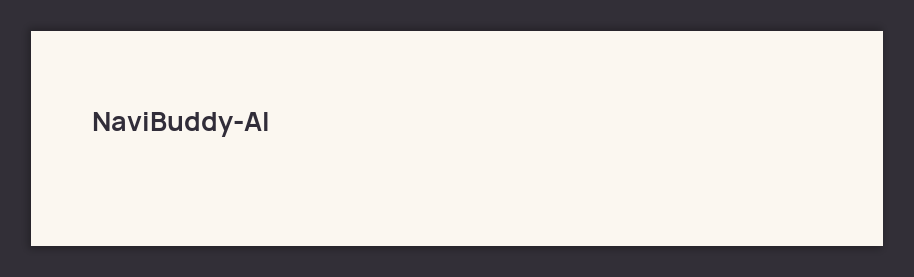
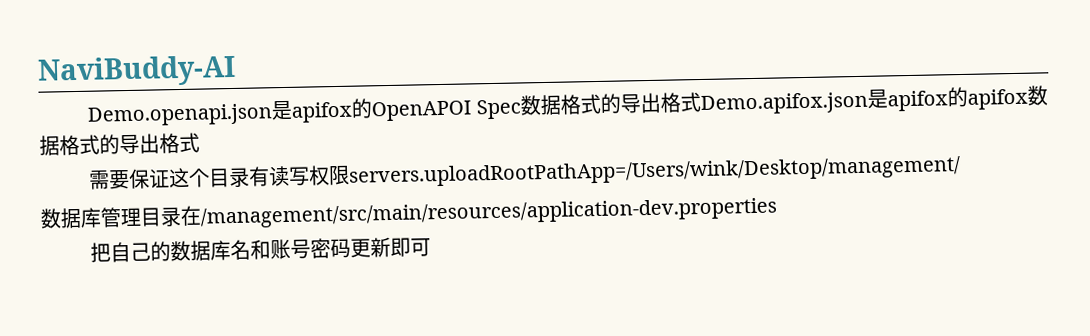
(270, 124) none -> [87,85,1048,127] [39,132,200,156] [88,156,962,190] [40,197,777,229] [90,236,432,263] // Demo.openapi.json是apifox的OpenAPOI Spec数据格式的导出格式Demo.apifox.json是apifox的apifox数据格式的导出格式 // 需要保证这个目录有读写权限servers.uploadRootPathApp=/Users/wink/Desktop/management/ // 数据库管理目录在/management/src/main/resources/application-dev.properties // 把自己的数据库名和账号密码更新即可

